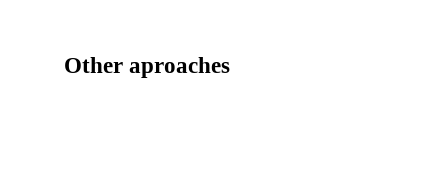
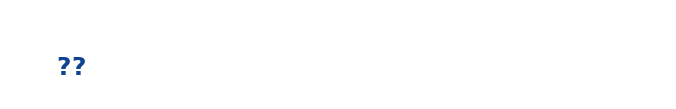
[64,57,231,78] Other aproaches -> [57,57,87,75] ??

